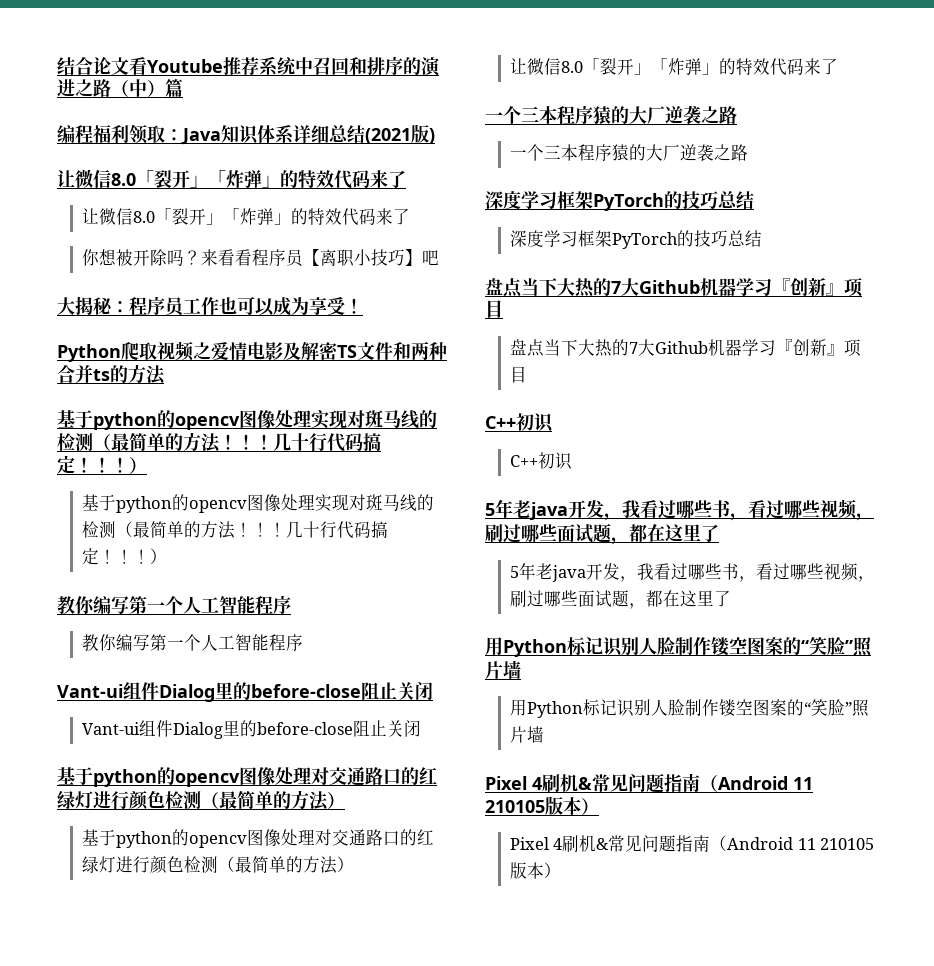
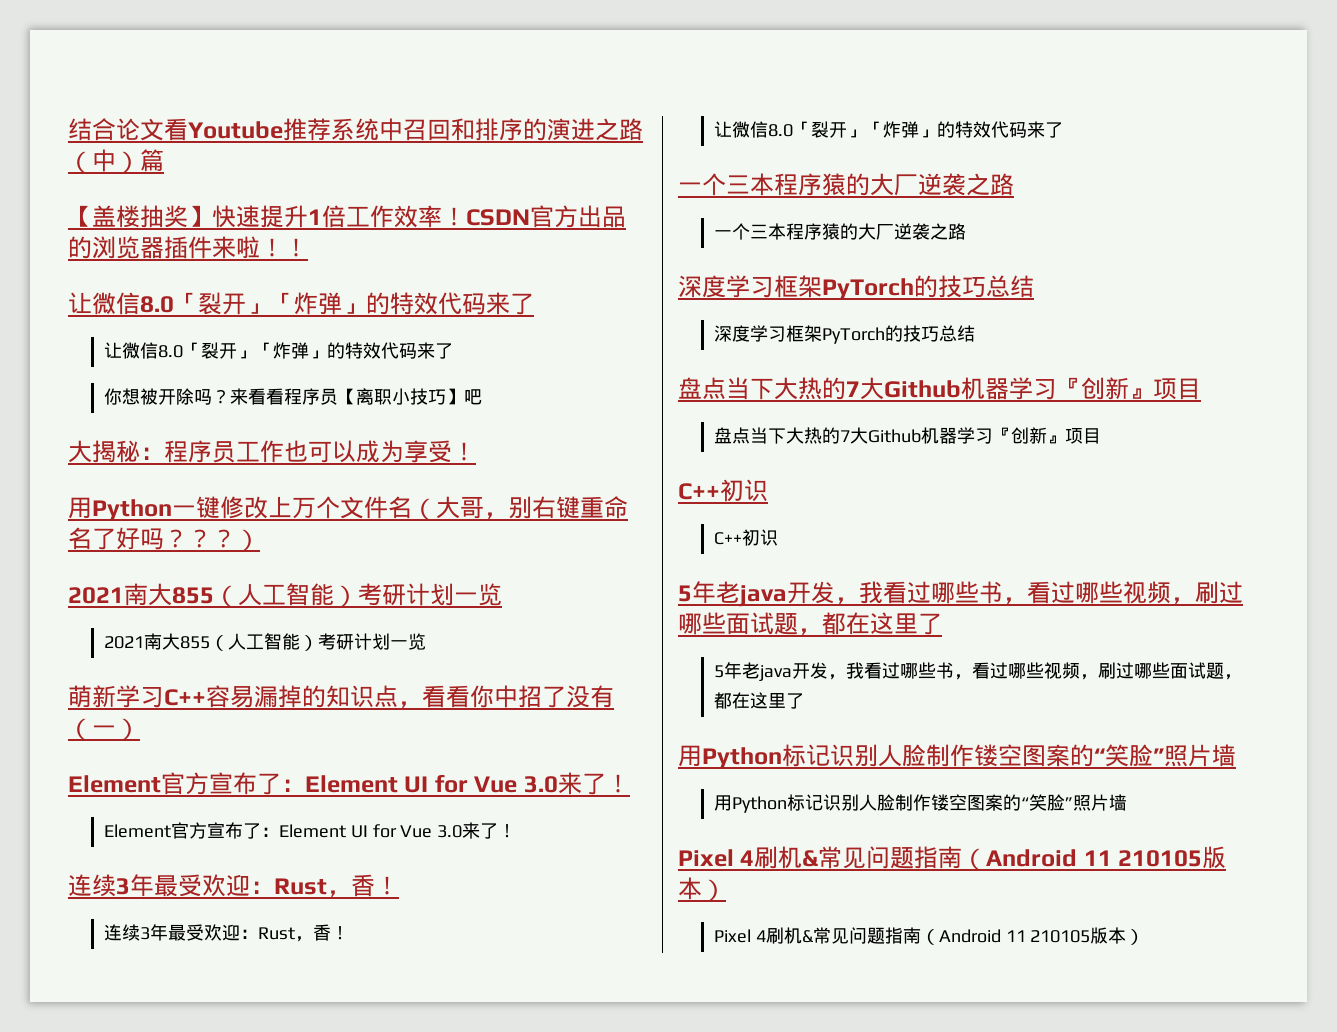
[57,124,435,145] 编程福利领取：Java知识体系详细总结(2021版) -> [68,205,626,228] [68,236,308,259] 【盖楼抽奖】快速提升1倍工作效率！CSDN官方出品的浏览器插件来啦！！
[57,341,447,362] [57,364,166,385] [57,409,437,430] [57,432,381,453] [57,455,147,474] [81,494,434,513] [81,521,388,539] [81,548,167,565] [57,595,291,615] [81,634,303,652] [57,681,433,702] [81,720,421,739] [57,767,437,787] [57,790,345,811] [81,829,434,848] [81,856,354,874] Python爬取视频之爱情电影及解密TS文件和两种合并ts的方法 // 基于python的opencv图像处理实现对斑马线的检测（最简单的方法！！！几十行代码搞定！！！） // 基于python的opencv图像处理实现对斑马线的检测（最简单的方法！！！几十行代码搞定！！！） // 教你编写第一个人工智能程序 // 教你编写第一个人工智能程序 // Vant-ui组件Dialog里的before-close阻止关闭 // Vant-ui组件Dialog里的before-close阻止关闭 // 基于python的opencv图像处理对交通路口的红绿灯进行颜色检测（最简单的方法） // 基于python的opencv图像处理对交通路口的红绿灯进行颜色检测（最简单的方法） -> [68,496,628,521] [68,527,260,551] [68,583,502,607] [103,633,426,651] [68,685,614,708] [68,718,140,740] [68,772,630,795] [103,822,517,839] [68,874,399,897] [103,924,349,942] 用Python一键修改上万个文件名（大哥，别右键重命名了好吗？？？） // 2021南大855（人工智能）考研计划一览 // 2021南大855（人工智能）考研计划一览 // 萌新学习C++容易漏掉的知识点，看看你中招了没有（一） // Element官方宣布了：Element UI for Vue 3.0来了！ // Element官方宣布了：Element UI for Vue 3.0来了！ // 连续3年最受欢迎：Rust，香！ // 连续3年最受欢迎：Rust，香！

